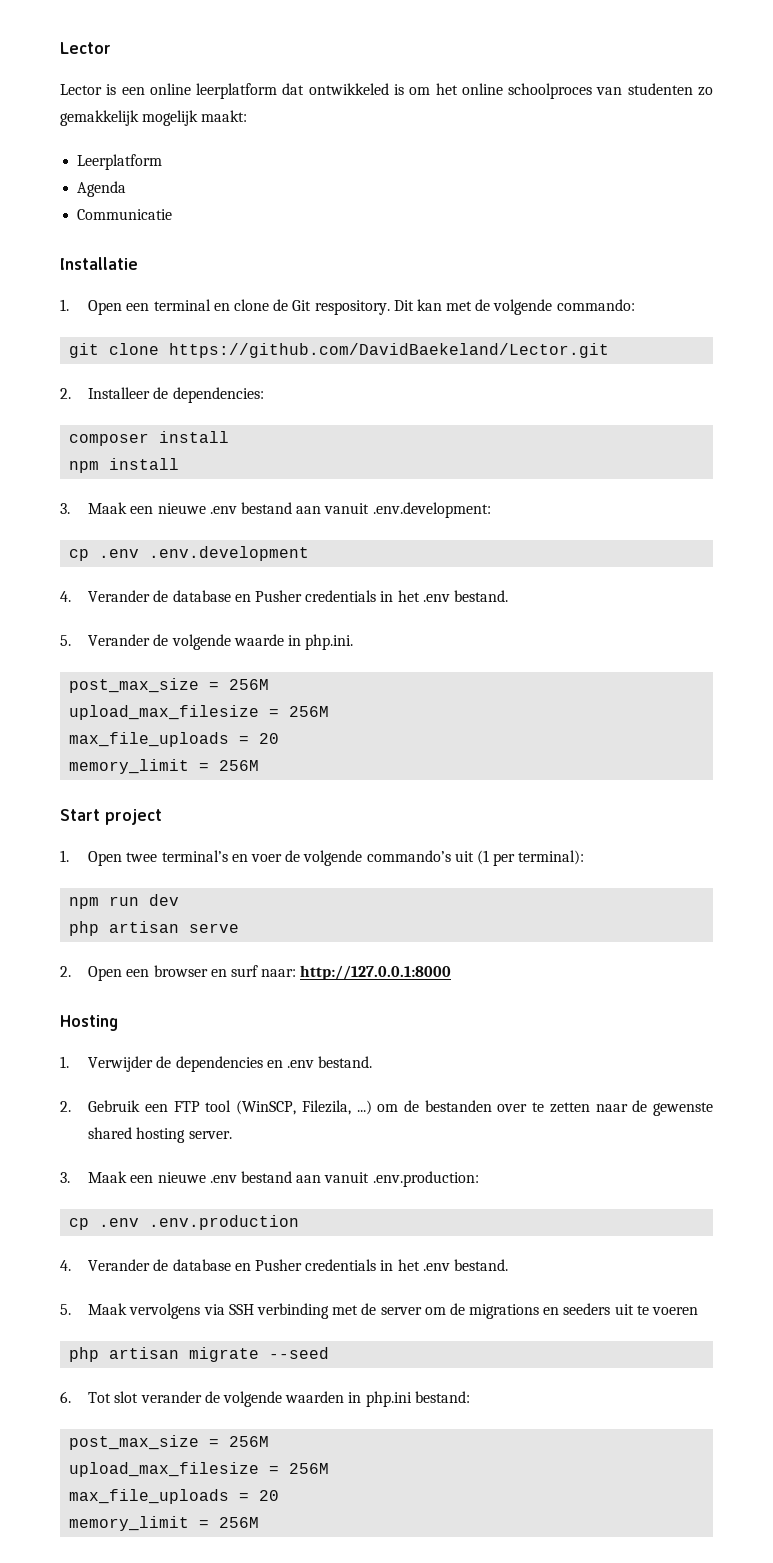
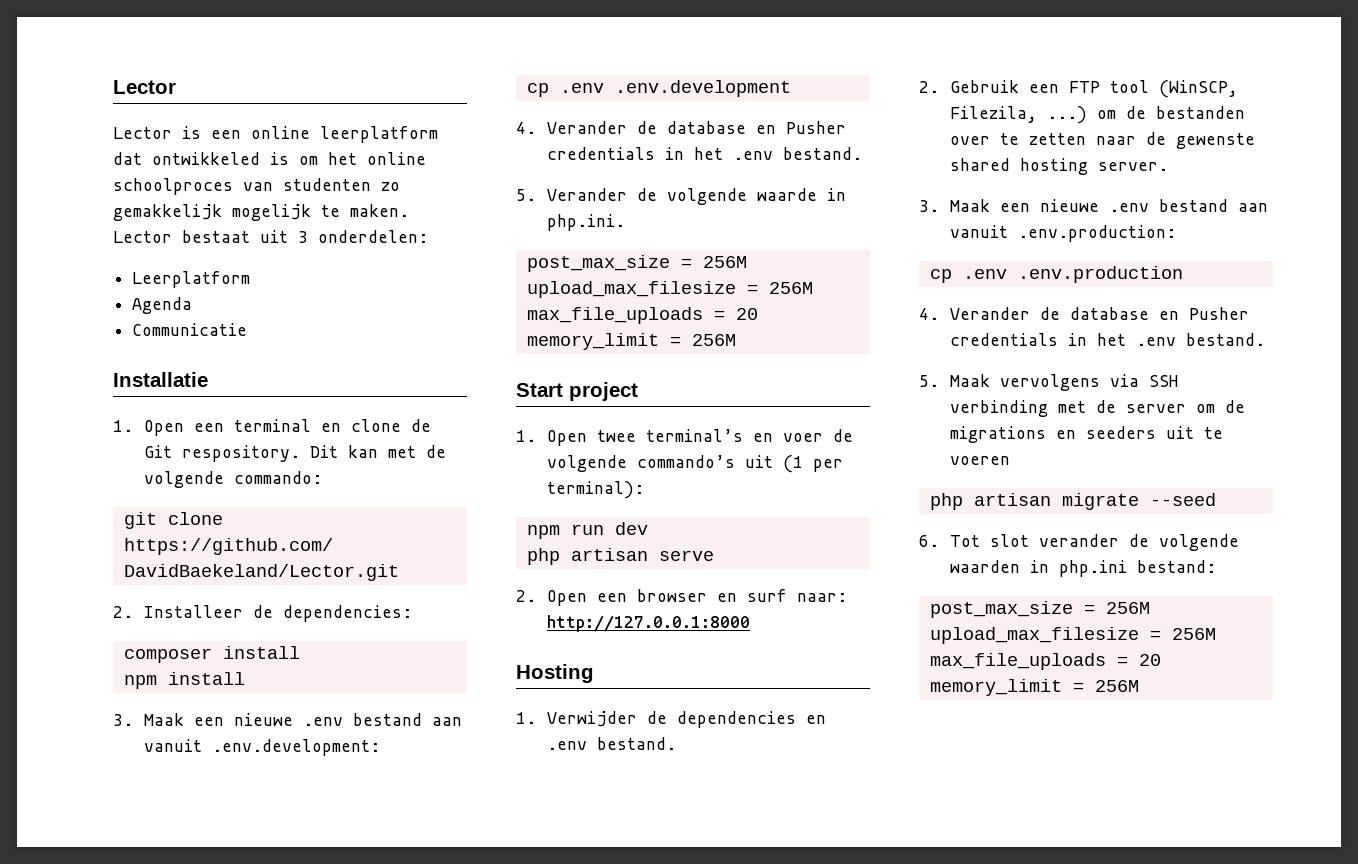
[201,110,248,122] maakt: -> [321,204,409,217] [113,230,428,243] te maken. Lector bestaat uit 3 onderdelen:

